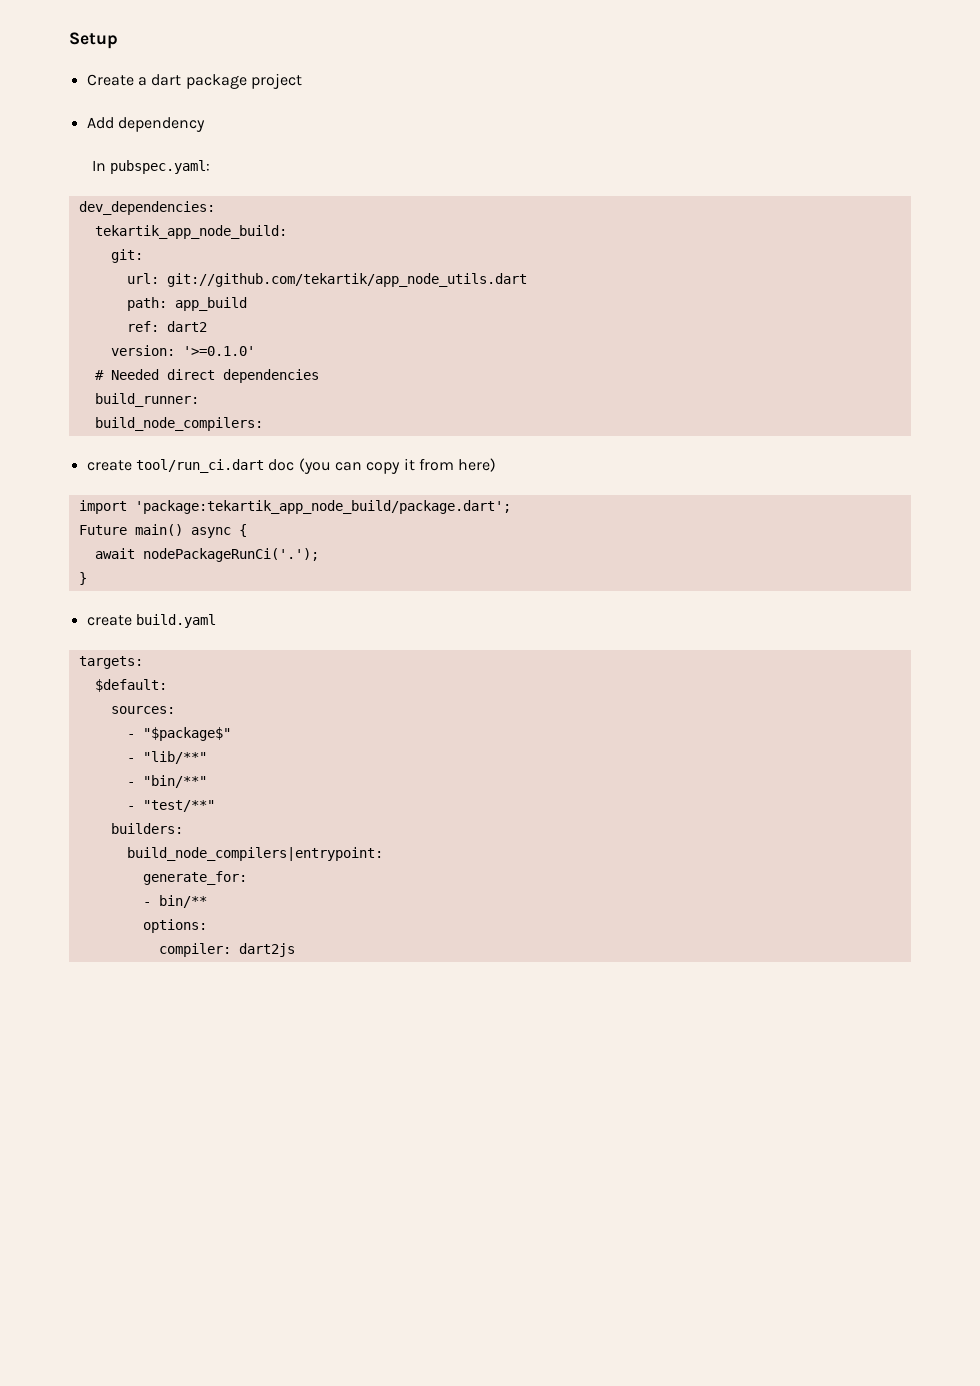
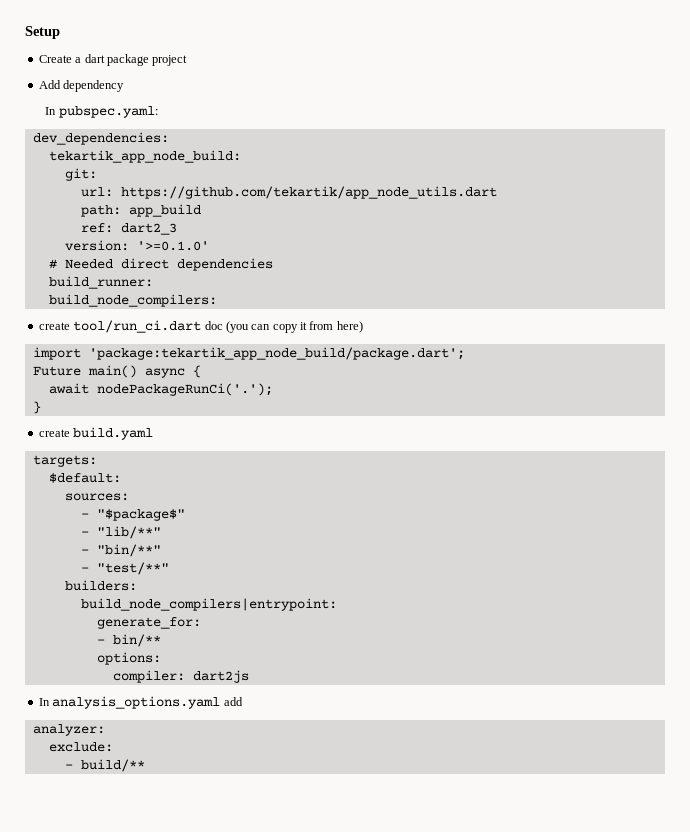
[166,273,527,287] git://github.com/tekartik/app_node_utils.dart -> [120,186,497,199] https://github.com/tekartik/app_node_utils.dart
[166,321,207,332] dart2 -> [120,223,177,235] dart2_3
(295, 950) none -> [38,696,243,709] [32,724,105,736] [48,742,113,752] [64,759,145,772] // In analysis_options.yaml add // analyzer: // exclude: // - build/**

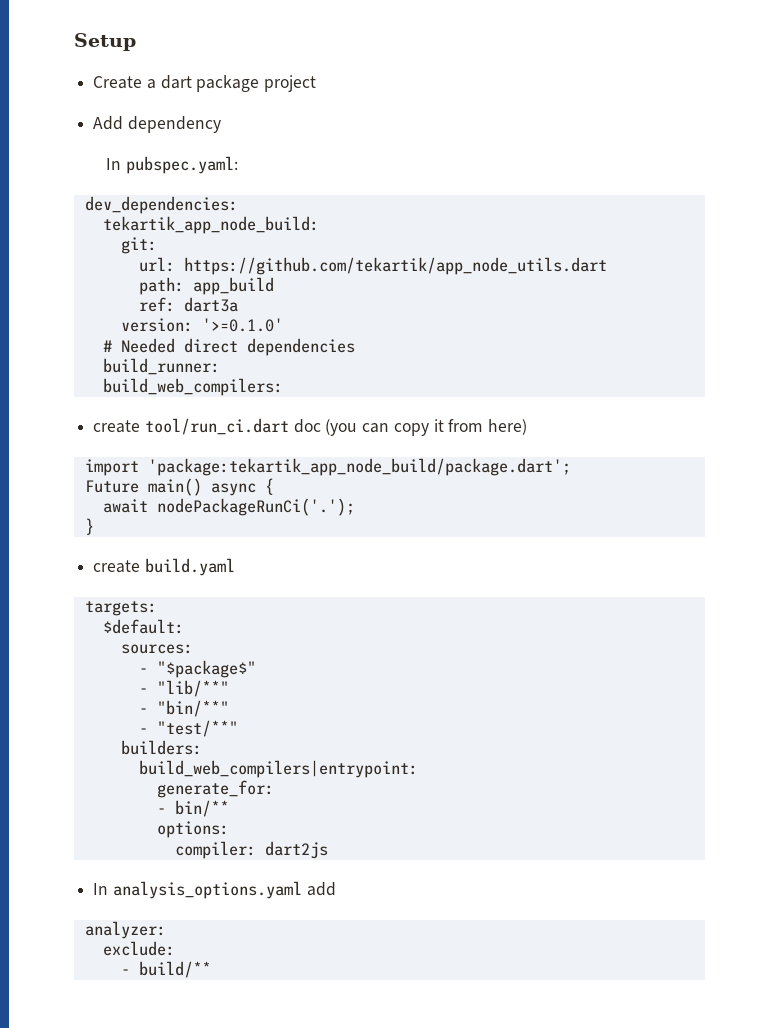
[120,223,177,235] dart2_3 -> [183,297,238,312] dart3a
[48,294,217,307] build_node_compilers: -> [102,378,283,396] build_web_compilers:
[80,598,337,611] build_node_compilers|entrypoint: -> [138,760,418,778] build_web_compilers|entrypoint:

